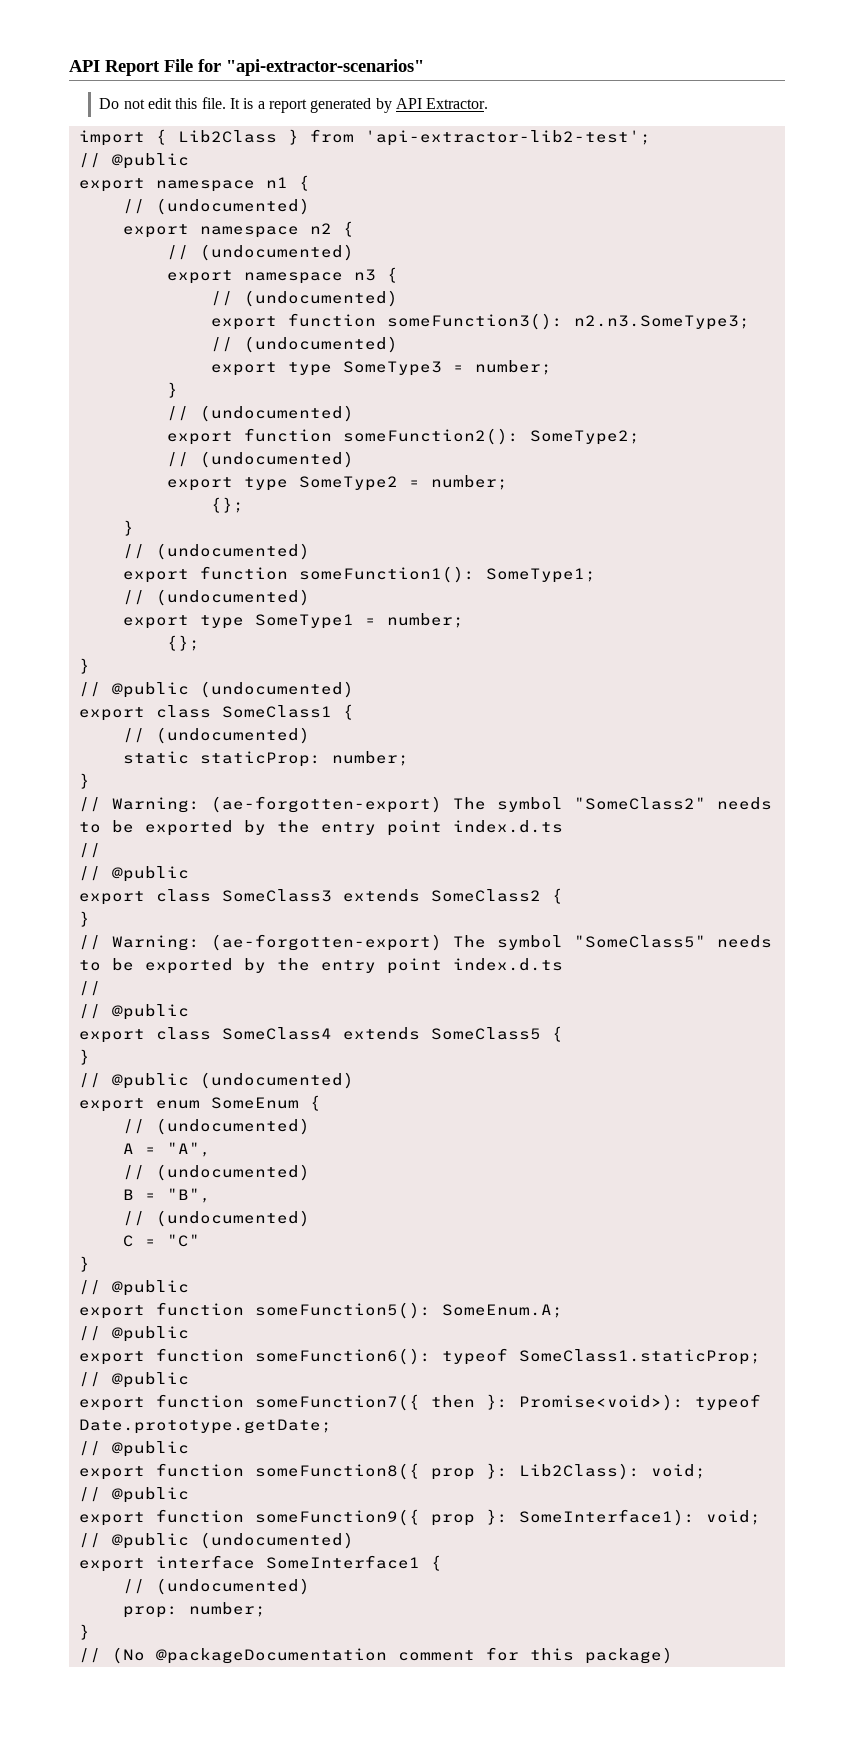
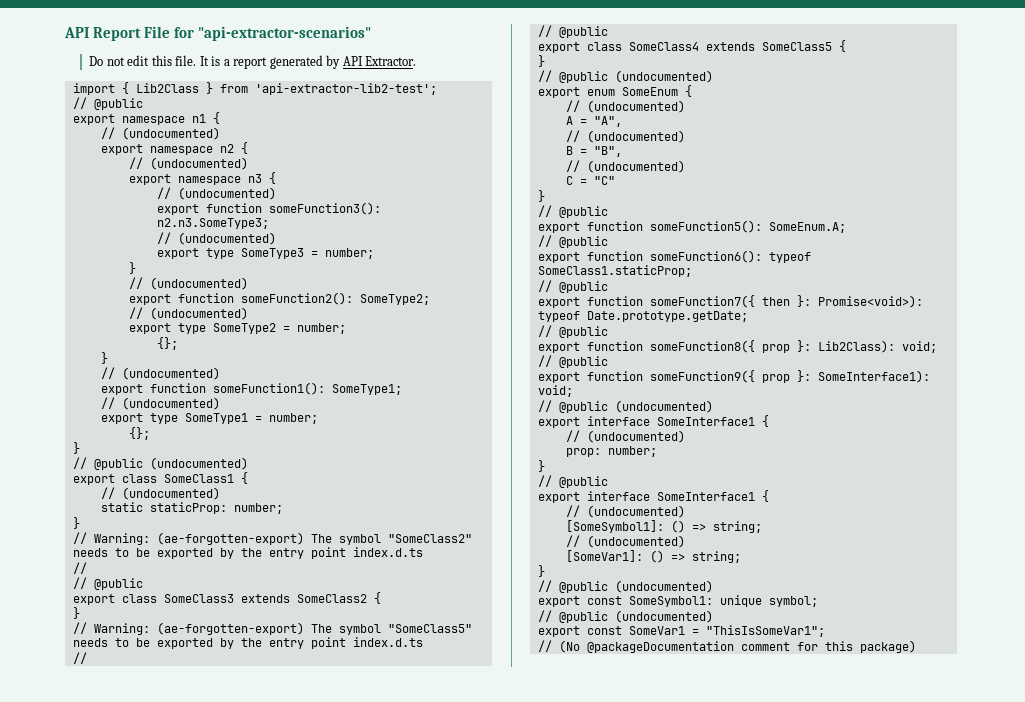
(90, 1632) none -> [537,475,608,488] [537,490,769,503] [565,505,685,518] [565,520,762,533] [565,535,685,548] [565,550,741,563] [537,565,545,577] [537,580,713,593] [537,595,818,607] [537,610,713,623] [537,625,825,637] // // @public // export interface SomeInterface1 { // // (undocumented) // [SomeSymbol1]: () => string; // // (undocumented) // [SomeVar1]: () => string; // } // // @public (undocumented) // export const SomeSymbol1: unique symbol; // // @public (undocumented) // export const SomeVar1 = "ThisIsSomeVar1";

